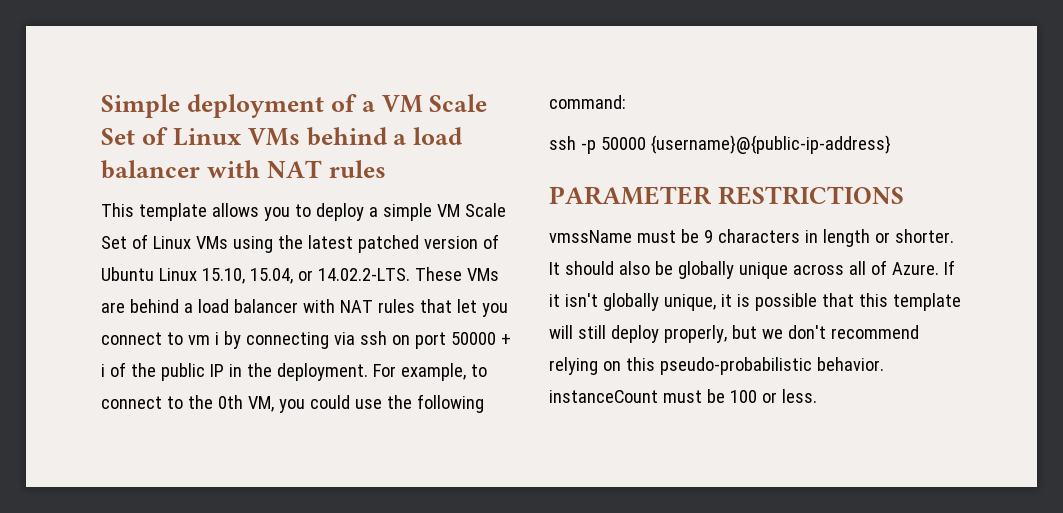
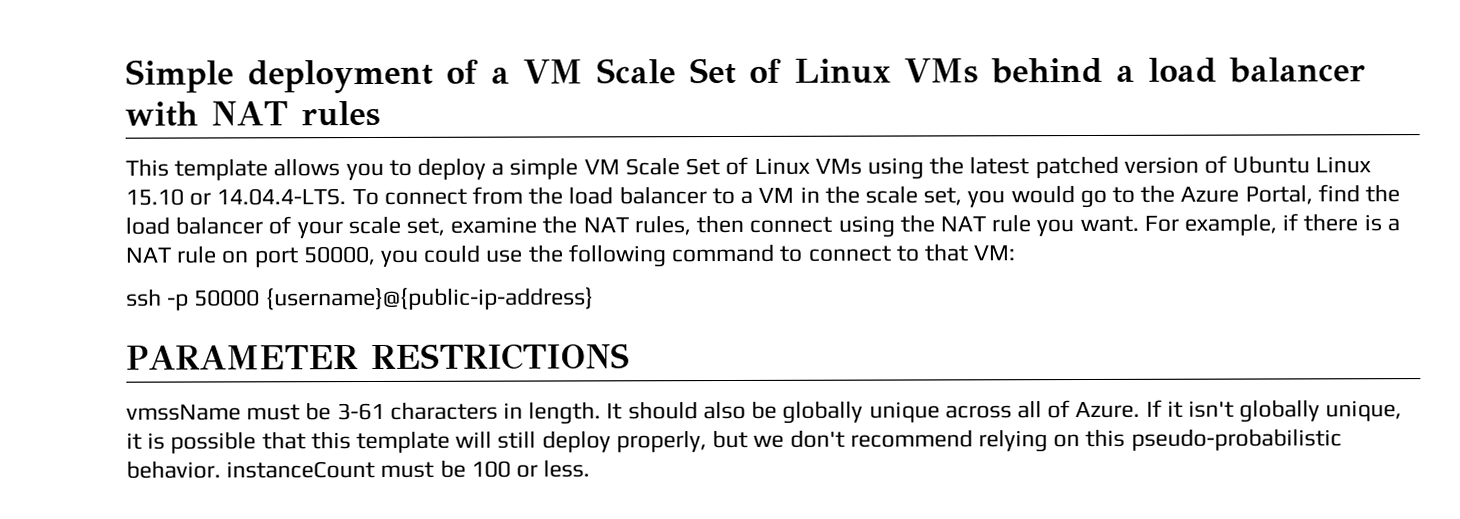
[201,267,499,284] [101,299,508,317] [101,331,511,349] [101,362,487,381] [101,395,274,412] 15.10, 15.04, or 14.02.2-LTS. These VMs are behind a load balancer with NAT rules that let you connect to vm i by connecting via ssh on port 50000 + i of the public IP in the deployment. For example, to connect to the 0th VM, -> [125,184,1401,209] [125,213,1400,239] [125,245,376,268] 15.10 or 14.04.4-LTS. To connect from the load balancer to a VM in the scale set, you would go to the Azure Portal, find the load balancer of your scale set, examine the NAT rules, then connect using the NAT rule you want. For example, if there is a NAT rule on port 50000,
[549,95,626,109] command: -> [671,243,1017,263] command to connect to that VM:
[703,230,713,243] 9 -> [336,402,385,421] 3-61
[822,229,954,247] length or shorter. -> [528,401,602,425] length.

